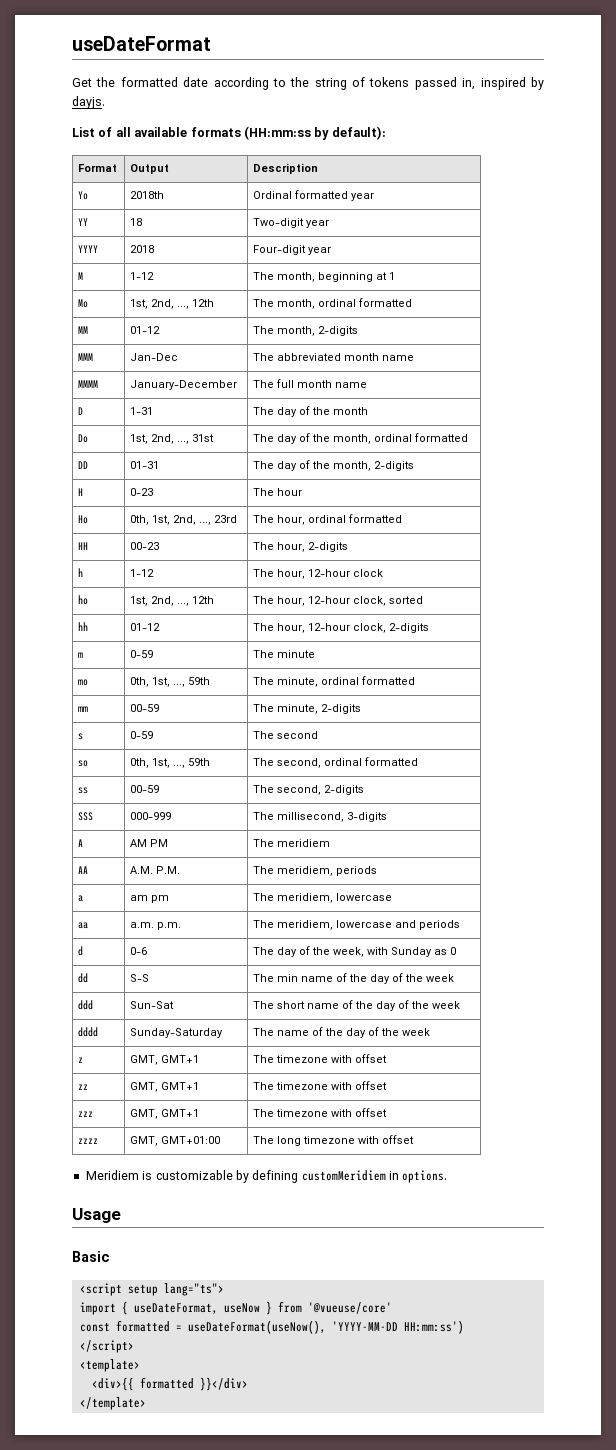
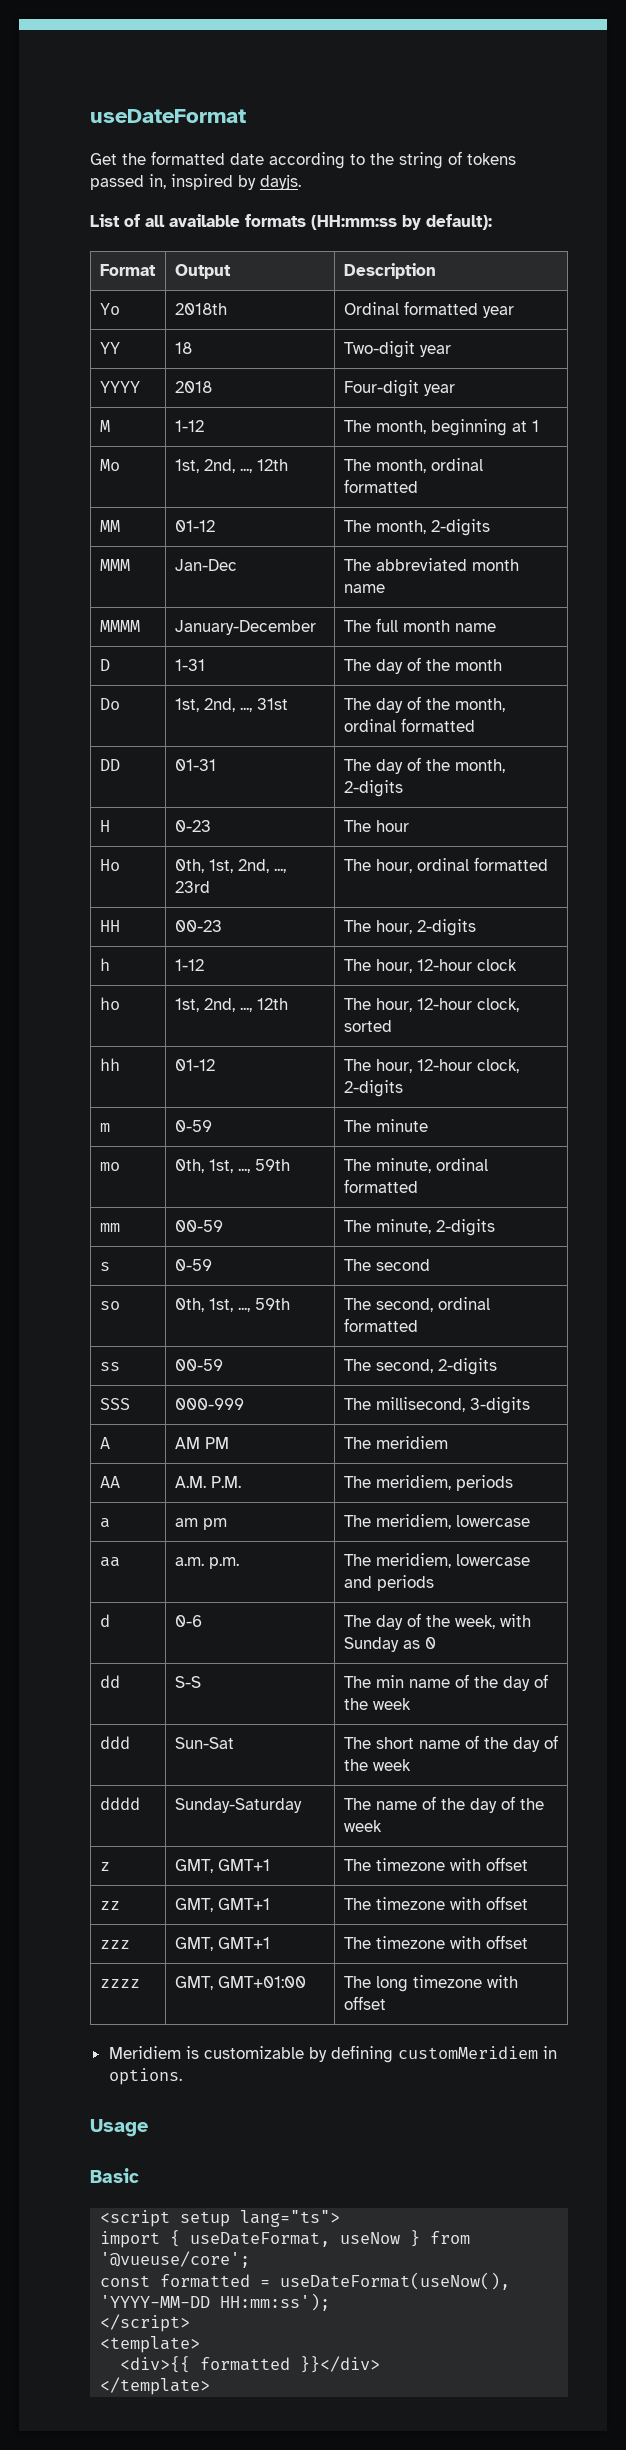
[307,1302,392,1314] '@vueuse/core' -> [100,2251,251,2268] '@vueuse/core';
[403,1320,464,1334] HH:mm:ss') -> [220,2293,331,2311] HH:mm:ss');

